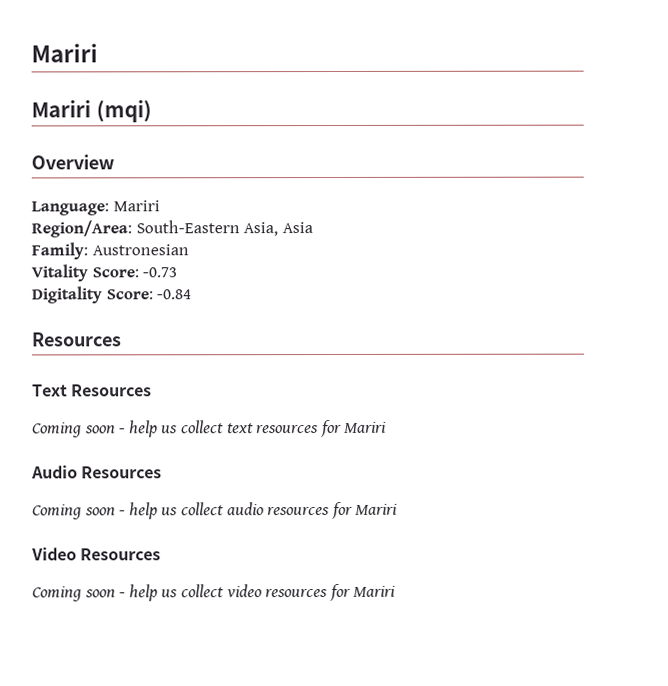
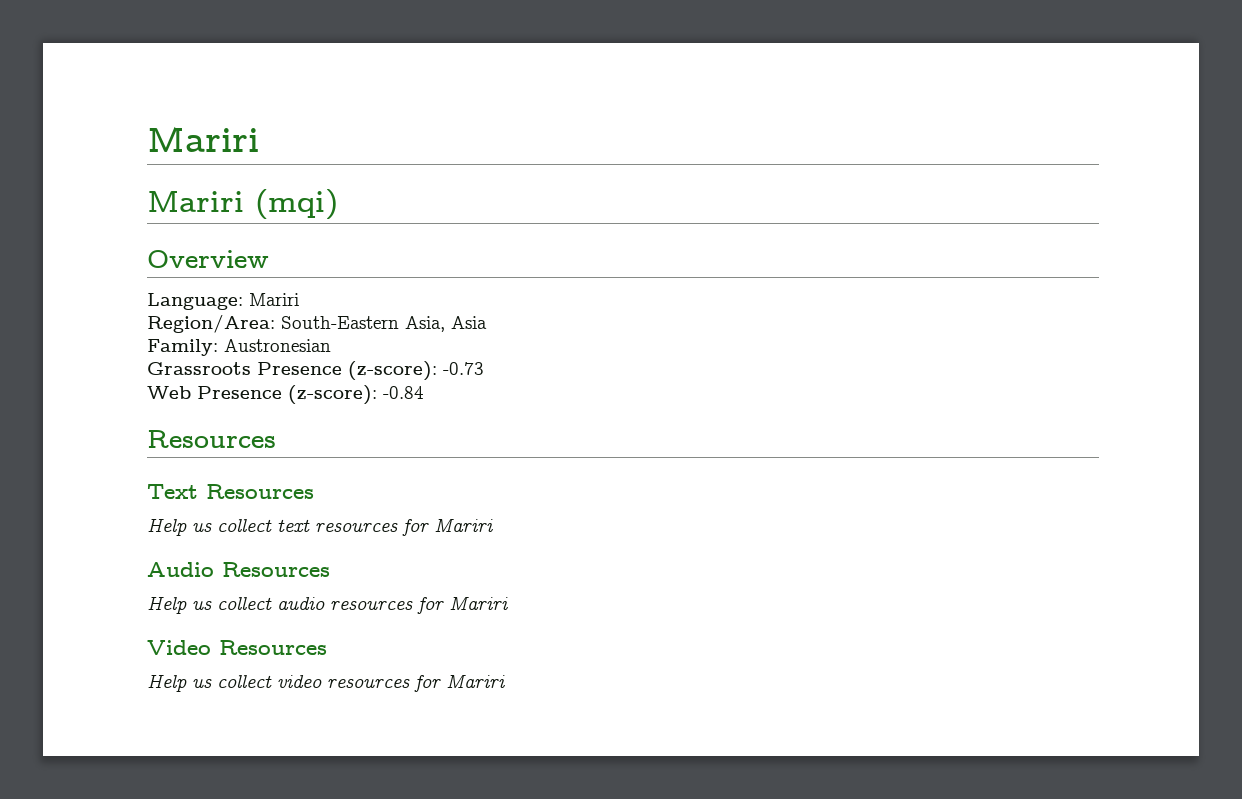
[31,264,178,282] [31,286,153,304] Vitality Score: -0.73 // Digitality Score: -> [147,361,484,381] [147,385,377,405] Grassroots Presence (z-score): -0.73 // Web Presence (z-score):
[32,420,158,438] Coming soon - help -> [147,518,187,536] Help
[32,502,158,520] Coming soon - help -> [147,596,187,614] Help
[32,584,158,602] Coming soon - help -> [147,674,187,692] Help

